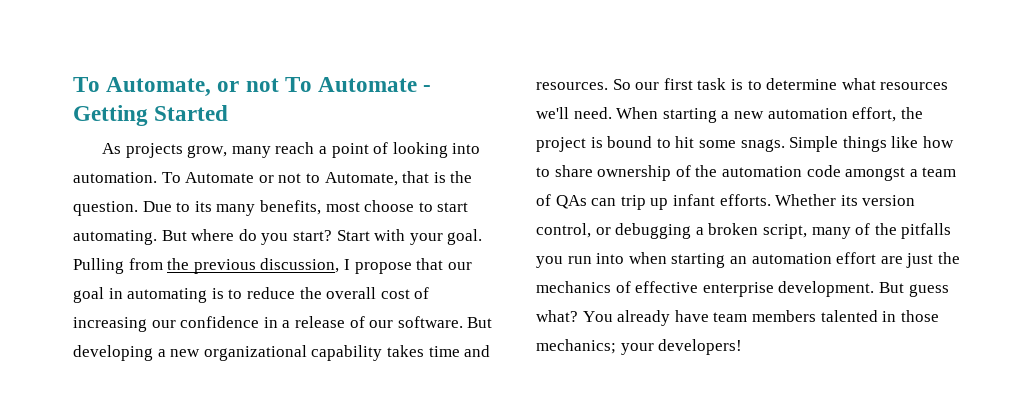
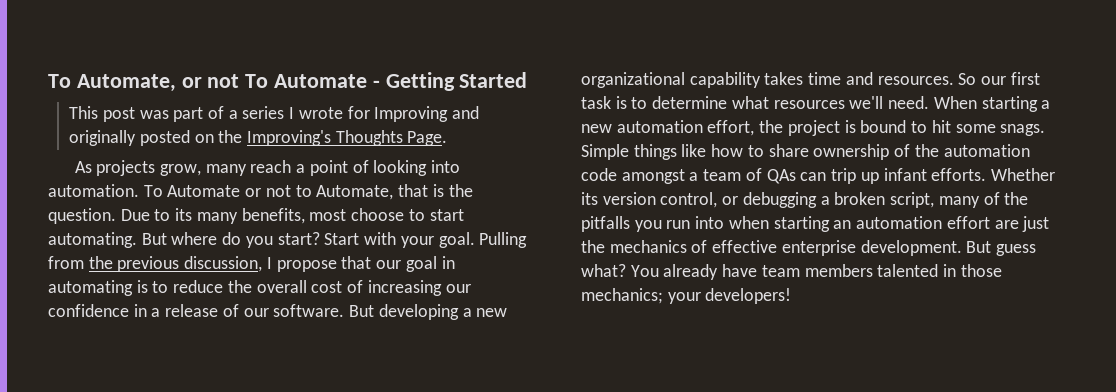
(229, 113) none -> [69,106,480,122] [69,130,448,146] // This post was part of a series I wrote for Improving and originally posted on the Improving's Thoughts Page.

